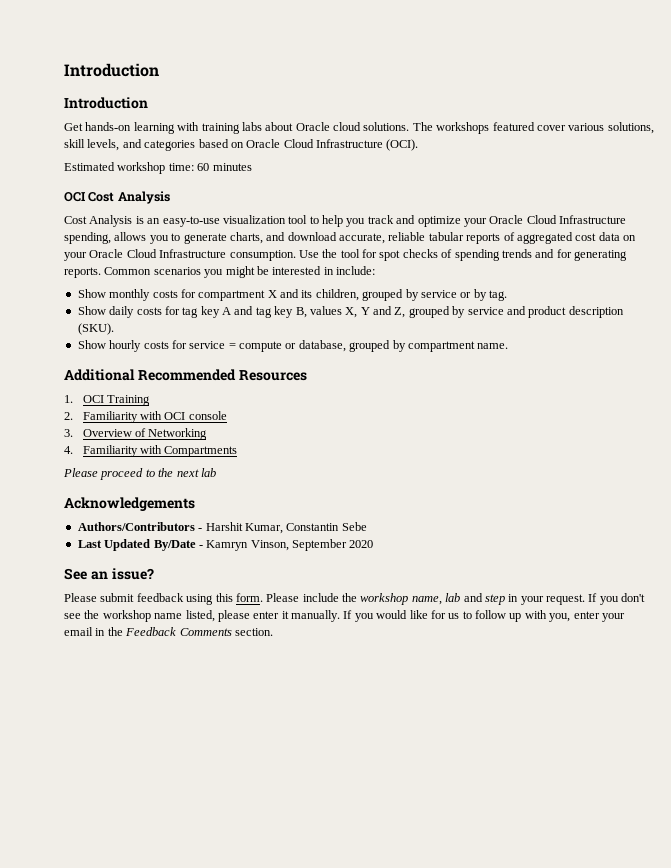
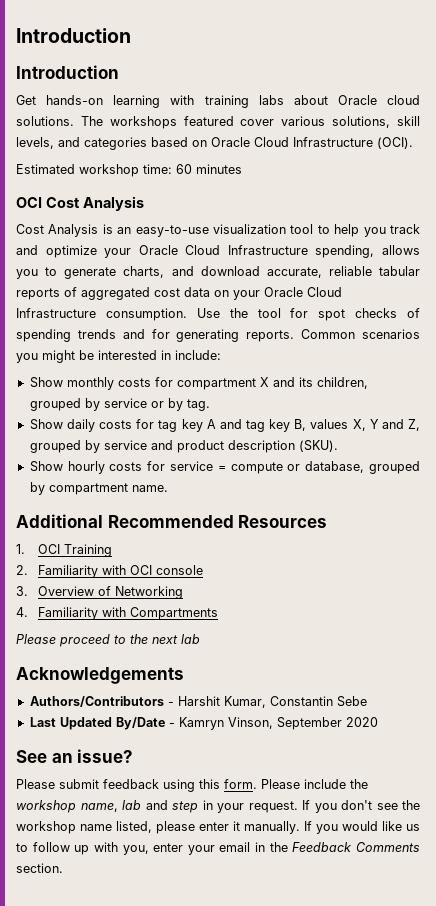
[430,610,446,619] for -> (402, 826) none

